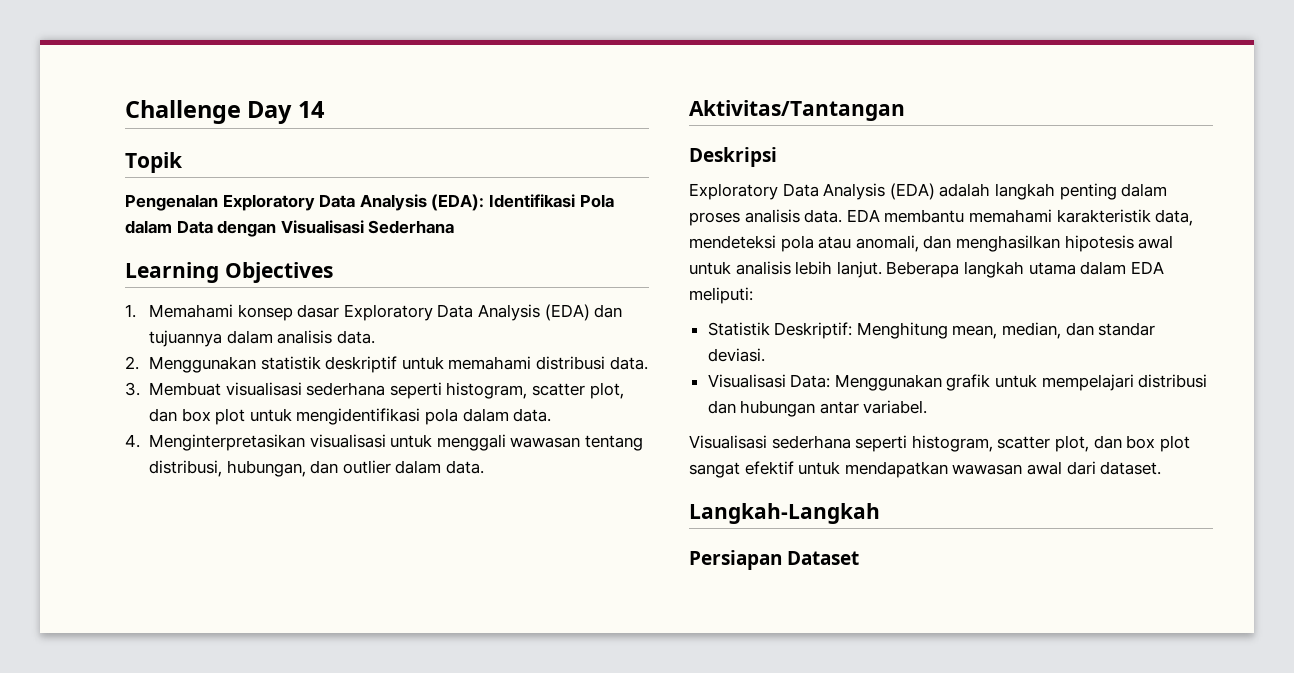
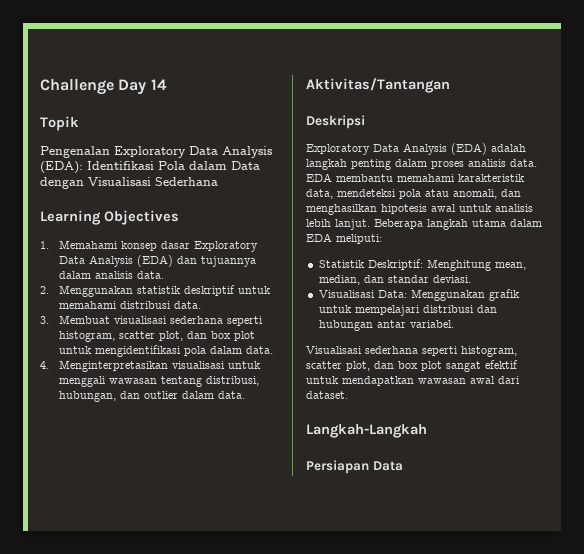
[787,551,860,565] Dataset -> [372,461,403,471] Data

